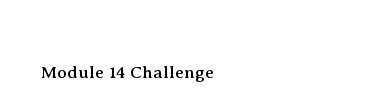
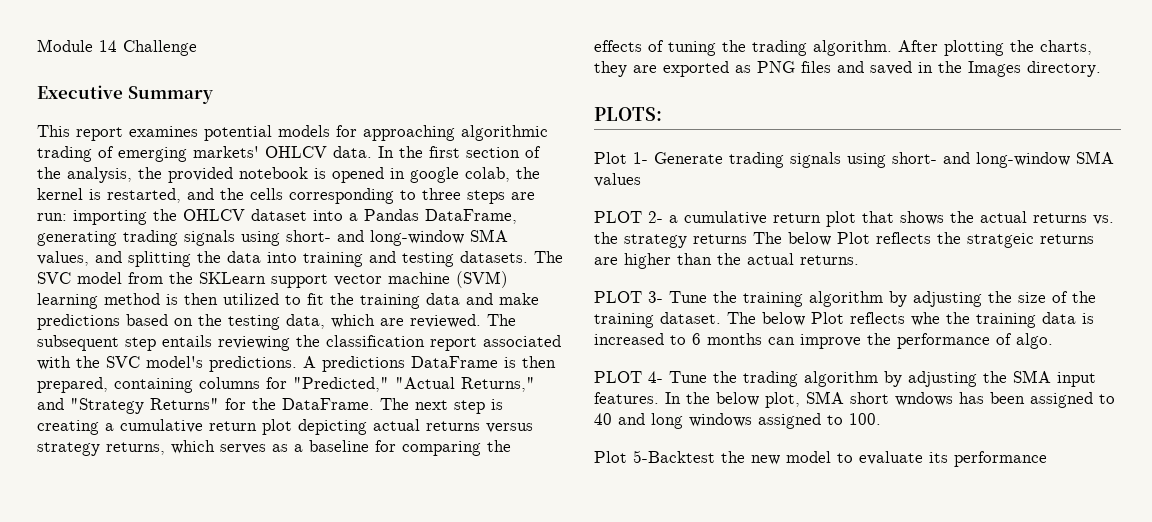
(215, 74) none -> [37,85,213,104] [37,125,548,141] [37,146,541,162] [37,167,540,183] [37,188,535,204] [37,209,517,225] [37,229,508,246] [37,251,563,267] [37,271,508,288] [37,293,539,309] [37,314,516,330] [37,335,561,351] [37,356,556,372] [37,377,535,393] [37,398,503,414] [37,419,533,435] [37,440,511,456] [594,40,1092,56] [594,61,1101,77] [594,107,662,121] [594,151,1114,168] [594,173,641,187] [594,211,1114,227] [594,232,1094,248] [594,253,859,269] [594,291,1096,307] [594,312,1094,328] [594,333,1053,349] [594,370,1096,387] [594,391,1115,408] [594,413,881,429] [594,450,1047,467] // Executive Summary // This report examines potential models for approaching algorithmic trading of emerging markets' OHLCV data. In the first section of the analysis, the provided notebook is opened in google colab, the kernel is restarted, and the cells corresponding to three steps are run: importing the OHLCV dataset into a Pandas DataFrame, generating trading signals using short- and long-window SMA values, and splitting the data into training and testing datasets. The SVC model from the SKLearn support vector machine (SVM) learning method is then utilized to fit the training data and make predictions based on the testing data, which are reviewed. The subsequent step entails reviewing the classification report associated with the SVC model's predictions. A predictions DataFrame is then prepared, containing columns for "Predicted," "Actual Returns," and "Strategy Returns" for the DataFrame. The next step is creating a cumulative return plot depicting actual returns versus strategy returns, which serves as a baseline for comparing the effects of tuning the trading algorithm. After plotting the charts, they are exported as PNG files and saved in the Images directory. // PLOTS: // Plot 1- Generate trading signals using short- and long-window SMA values // PLOT 2- a cumulative return plot that shows the actual returns vs. the strategy returns The below Plot reflects the stratgeic returns are higher than the actual returns. // PLOT 3- Tune the training algorithm by adjusting the size of the training dataset. The below Plot reflects whe the training data is increased to 6 months can improve the performance of algo. // PLOT 4- Tune the trading algorithm by adjusting the SMA input features. In the below plot, SMA short wndows has been assigned to 40 and long windows assigned to 100. // Plot 5-Backtest the new model to evaluate its performance

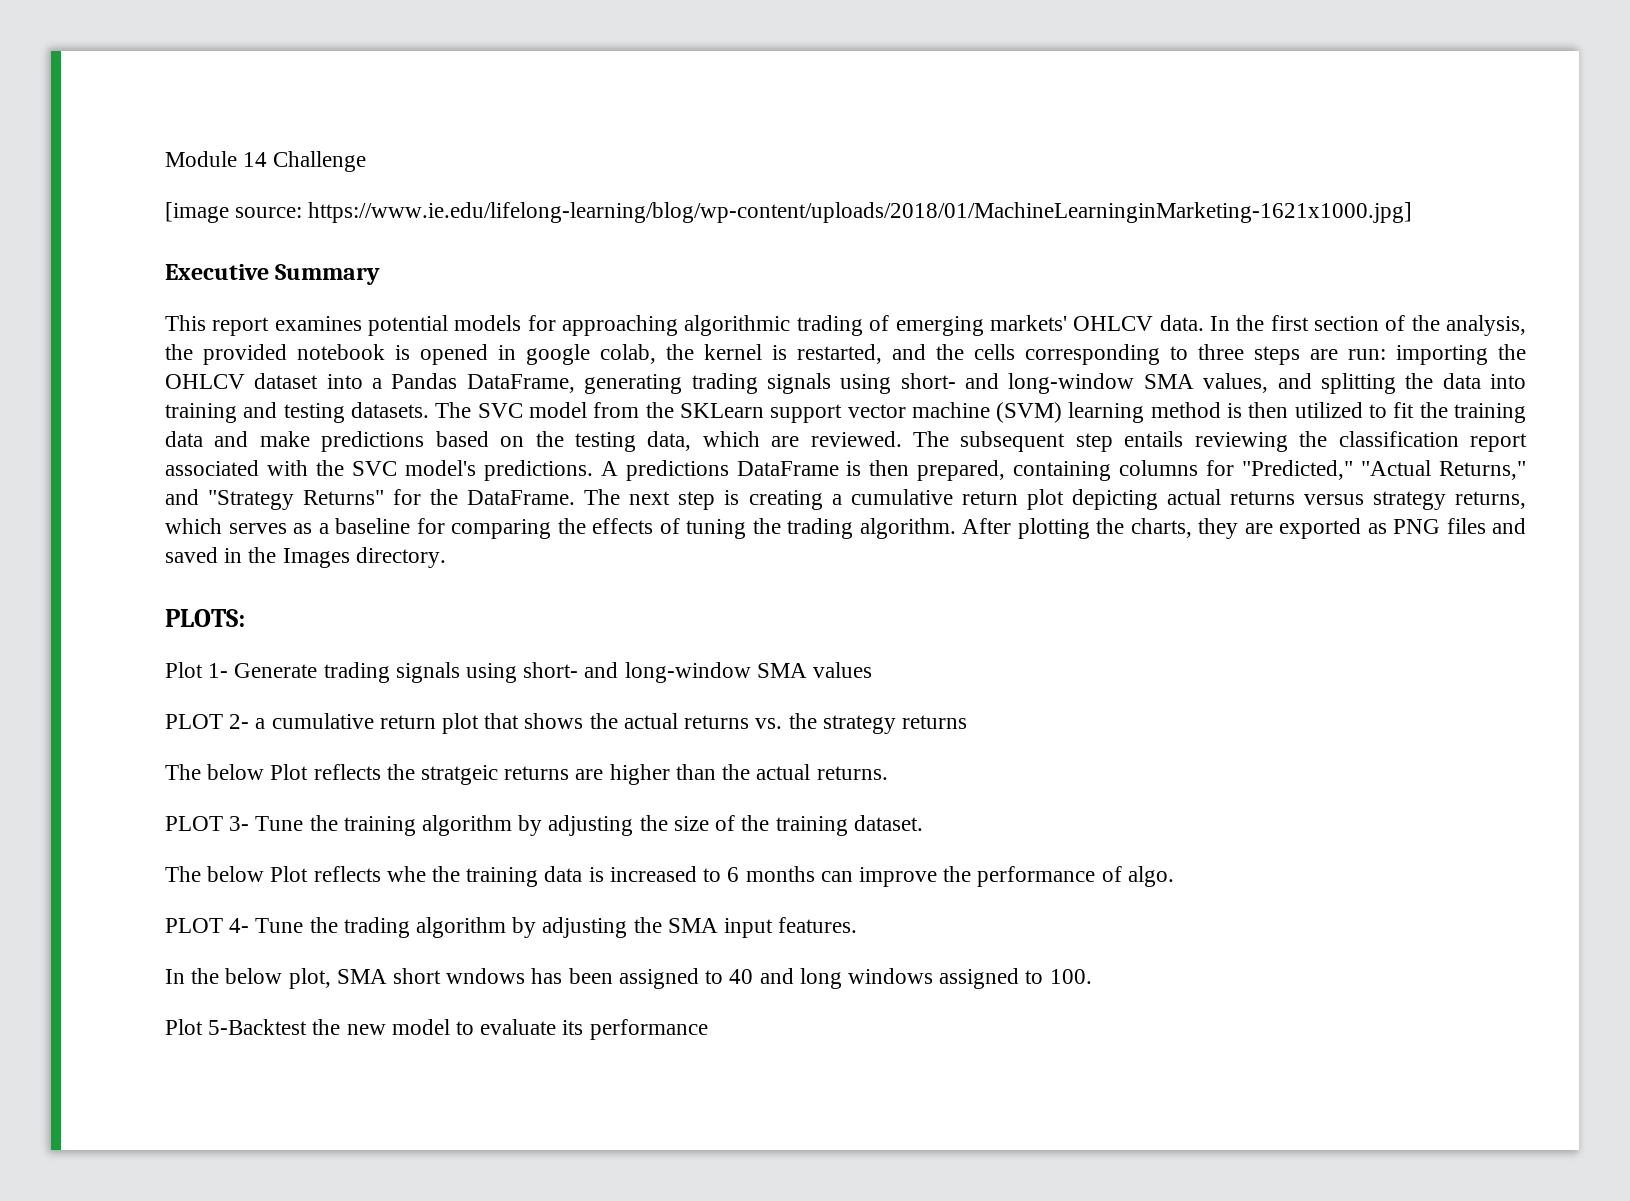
(197, 48) none -> [165,202,1413,223] // [image source: https://www.ie.edu/lifelong-learning/blog/wp-content/uploads/2018/01/MachineLearninginMarketing-1621x1000.jpg]
(747, 239) none -> (967, 722) //
(721, 318) none -> (923, 823) //
(659, 398) none -> (858, 925) //

